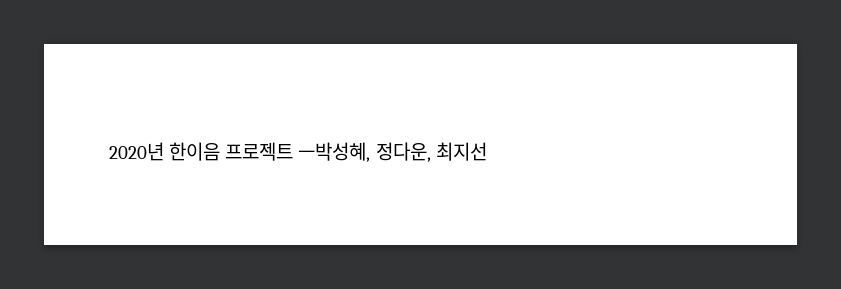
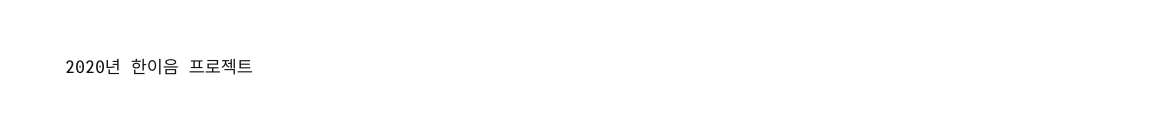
[298,142,487,162] ㅡ박성혜, 정다운, 최지선 -> (253, 66) none

